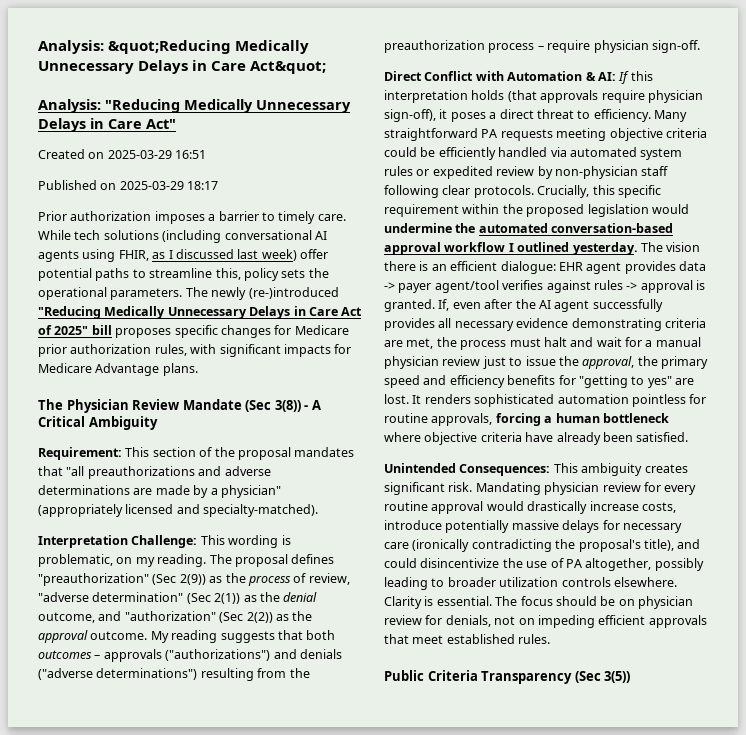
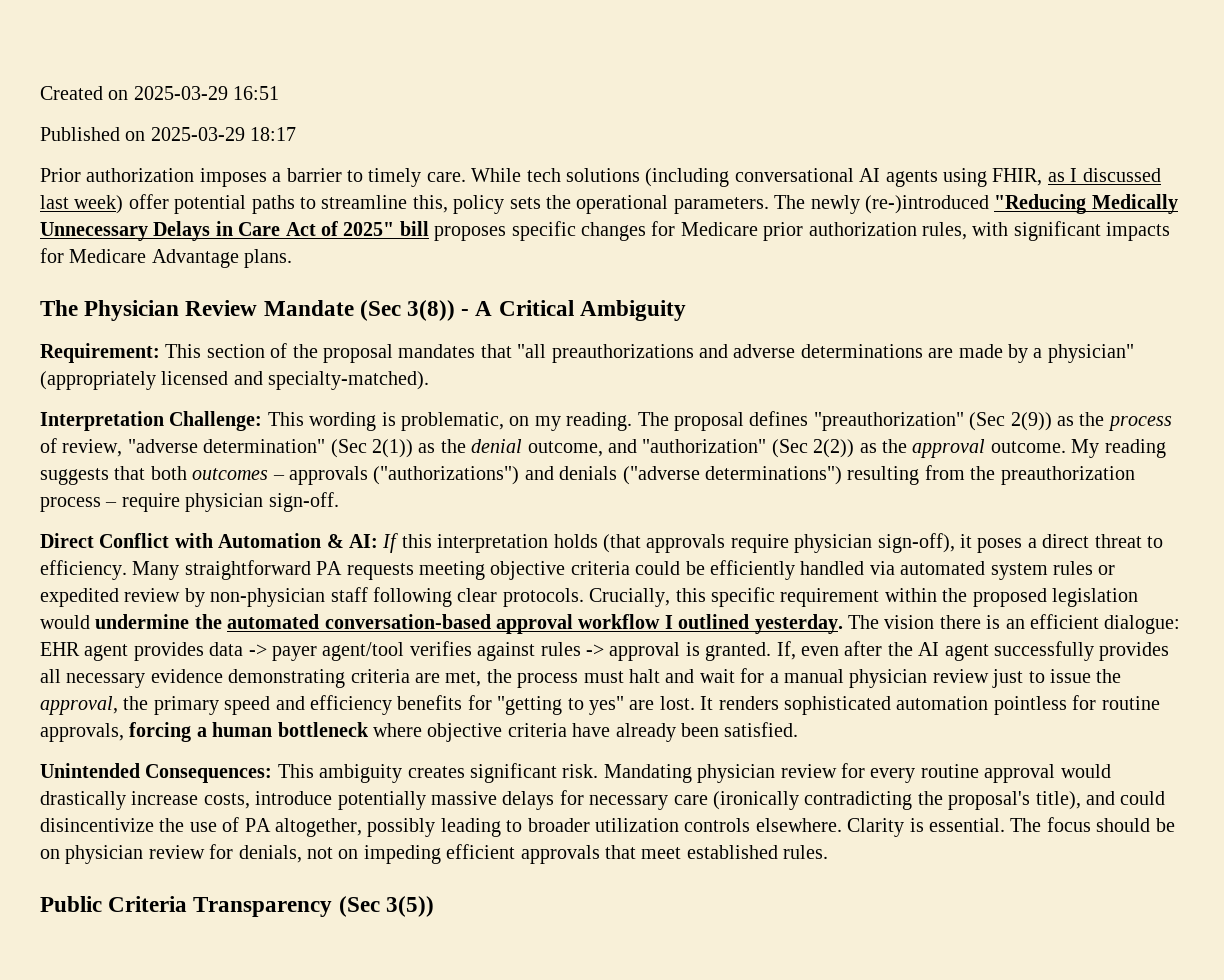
[38,40,310,54] [38,60,327,74] [38,99,351,113] [38,118,176,132] Analysis: &quot;Reducing Medically Unnecessary Delays in Care Act&quot; // Analysis: "Reducing Medically Unnecessary Delays in Care Act" // -> (40, 93) none

